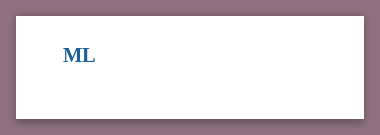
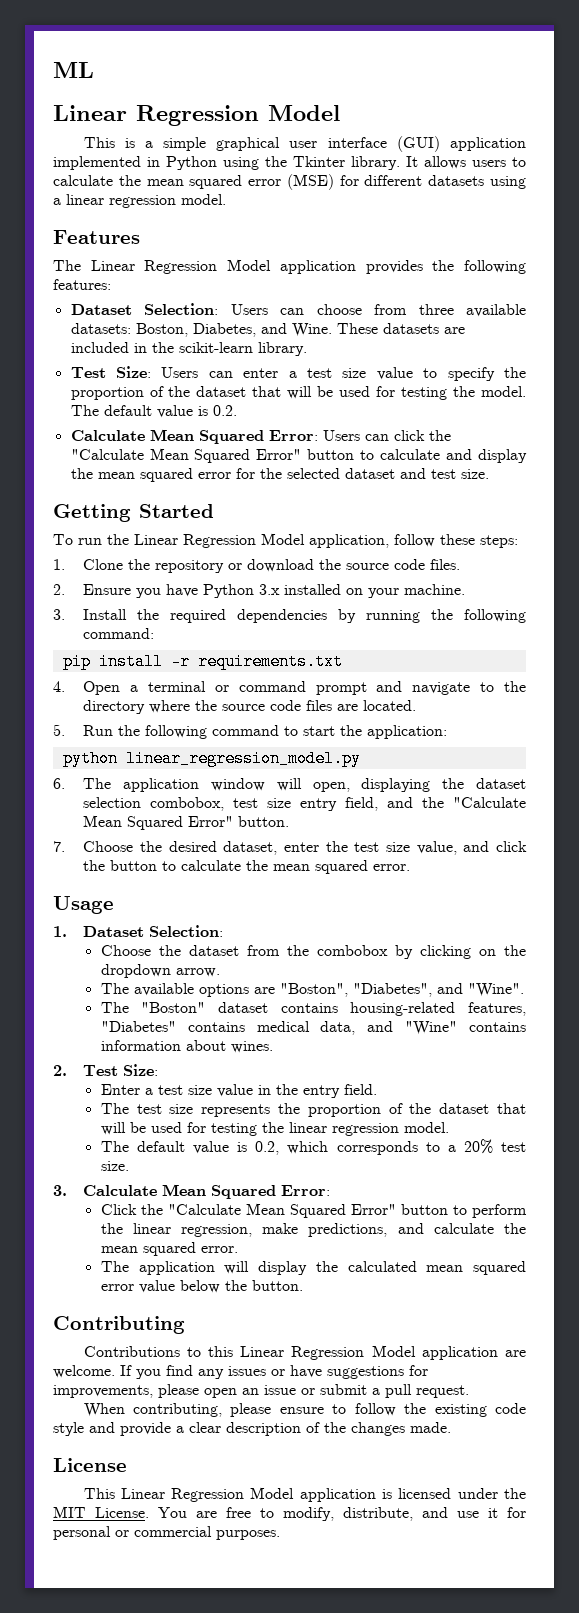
(96, 55) none -> [53,105,340,126] [83,136,526,152] [53,156,526,170] [53,174,526,190] [53,194,226,208] [53,230,140,244] [53,259,526,274] [53,279,111,290] [70,303,526,317] [70,323,465,337] [70,342,307,356] [70,366,526,381] [70,386,526,400] [70,405,237,418] [70,429,451,444] [70,448,527,463] [70,468,489,482] [53,504,214,522] [53,533,518,548] [53,559,461,573] [53,584,466,598] [53,609,527,623] [83,628,155,639] [62,653,343,670] [53,681,526,695] [83,700,417,714] [53,724,448,739] [62,750,361,767] [53,778,526,792] [83,797,526,811] [83,815,290,830] [53,841,527,855] [83,860,411,874] [53,896,114,914] [53,925,224,937] [100,945,526,959] [100,964,220,978] [100,983,524,997] [100,1002,526,1016] [100,1021,526,1035] [100,1040,273,1053] [53,1064,159,1076] [100,1084,377,1098] [100,1103,526,1117] [100,1122,449,1136] [100,1139,526,1155] [100,1161,129,1171] [53,1184,331,1199] [100,1203,527,1218] [100,1223,526,1237] [100,1242,238,1256] [100,1261,526,1275] [100,1280,303,1293] [53,1316,185,1334] [83,1345,526,1360] [53,1365,428,1379] [53,1384,469,1398] [83,1403,526,1417] [53,1422,451,1436] [53,1458,127,1472] [83,1487,526,1502] [53,1506,526,1521] [53,1526,280,1540] // Linear Regression Model // This is a simple graphical user interface (GUI) application implemented in Python using the Tkinter library. It allows users to calculate the mean squared error (MSE) for different datasets using a linear regression model. // Features // The Linear Regression Model application provides the following features: // Dataset Selection: Users can choose from three available datasets: Boston, Diabetes, and Wine. These datasets are included in the scikit-learn library. // Test Size: Users can enter a test size value to specify the proportion of the dataset that will be used for testing the model. The default value is 0.2. // Calculate Mean Squared Error: Users can click the "Calculate Mean Squared Error" button to calculate and display the mean squared error for the selected dataset and test size. // Getting Started // To run the Linear Regression Model application, follow these steps: // 1. Clone the repository or download the source code files. // 2. Ensure you have Python 3.x installed on your machine. // 3. Install the required dependencies by running the following command: // pip install -r requirements.txt // 4. Open a terminal or command prompt and navigate to the directory where the source code files are located. // 5. Run the following command to start the application: // python linear_regression_model.py // 6. The application window will open, displaying the dataset selection combobox, test size entry field, and the "Calculate Mean Squared Error" button. // 7. Choose the desired dataset, enter the test size value, and click the button to calculate the mean squared error. // Usage // 1. Dataset Selection: // Choose the dataset from the combobox by clicking on the dropdown arrow. // The available options are "Boston", "Diabetes", and "Wine". // The "Boston" dataset contains housing-related features, "Diabetes" contains medical data, and "Wine" contains information about wines. // 2. Test Size: // Enter a test size value in the entry field. // The test size represents the proportion of the dataset that will be used for testing the linear regression model. // The default value is 0.2, which corresponds to a 20% test size. // 3. Calculate Mean Squared Error: // Click the "Calculate Mean Squared Error" button to perform the linear regression, make predictions, and calculate the mean squared error. // The application will display the calculated mean squared error value below the button. // Contributing // Contributions to this Linear Regression Model application are welcome. If you find any issues or have suggestions for improvements, please open an issue or submit a pull request. // When contributing, please ensure to follow the existing code style and provide a clear description of the changes made. // License // This Linear Regression Model application is licensed under the MIT License. You are free to modify, distribute, and use it for personal or commercial purposes.

